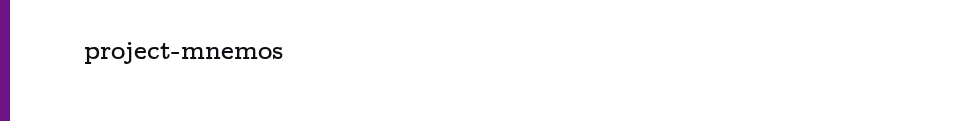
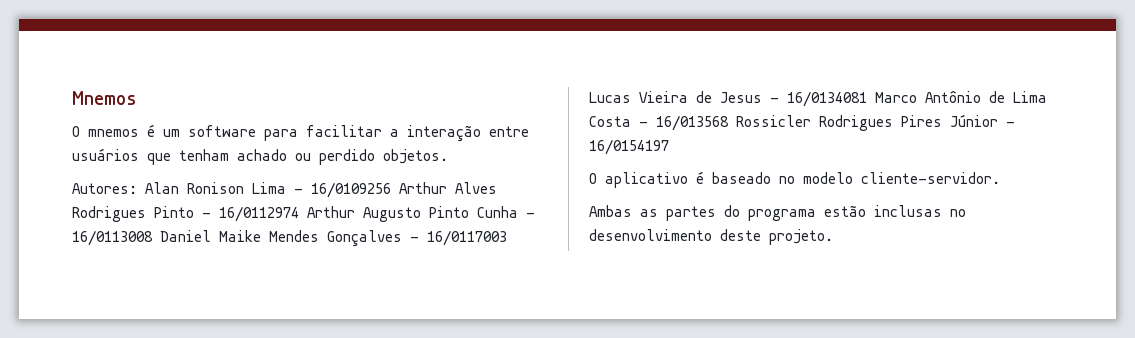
[84,42,283,64] project-mnemos -> [72,91,137,105] [72,124,529,142] [72,148,448,165] [72,182,497,198] [72,206,535,222] [72,230,507,247] [589,91,1047,107] [589,114,1015,131] [589,139,669,155] [589,171,1000,188] [589,205,966,221] [589,229,833,245] Mnemos // O mnemos é um software para facilitar a interação entre usuários que tenham achado ou perdido objetos. // Autores: Alan Ronison Lima - 16/0109256 Arthur Alves Rodrigues Pinto - 16/0112974 Arthur Augusto Pinto Cunha - 16/0113008 Daniel Maike Mendes Gonçalves - 16/0117003 Lucas Vieira de Jesus - 16/0134081 Marco Antônio de Lima Costa - 16/013568 Rossicler Rodrigues Pires Júnior - 16/0154197 // O aplicativo é baseado no modelo cliente-servidor. // Ambas as partes do programa estão inclusas no desenvolvimento deste projeto.

